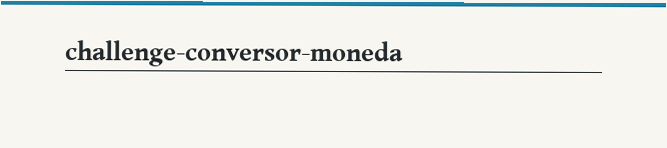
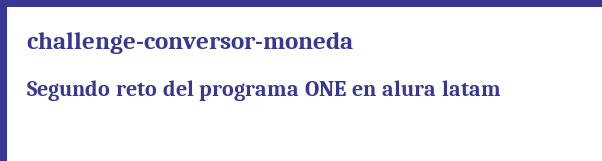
(404, 53) none -> [27,80,501,101] // Segundo reto del programa ONE en alura latam

